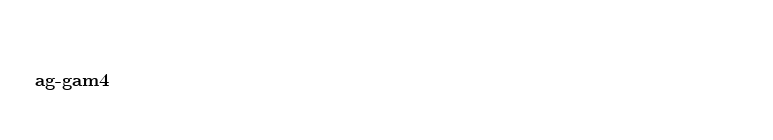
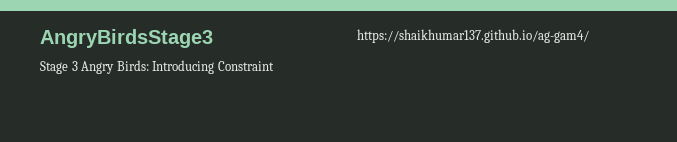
[35,74,109,90] ag-gam4 -> [40,29,213,48] [40,60,274,74] [357,29,589,43] AngryBirdsStage3 // Stage 3 Angry Birds: Introducing Constraint https://shaikhumar137.github.io/ag-gam4/

